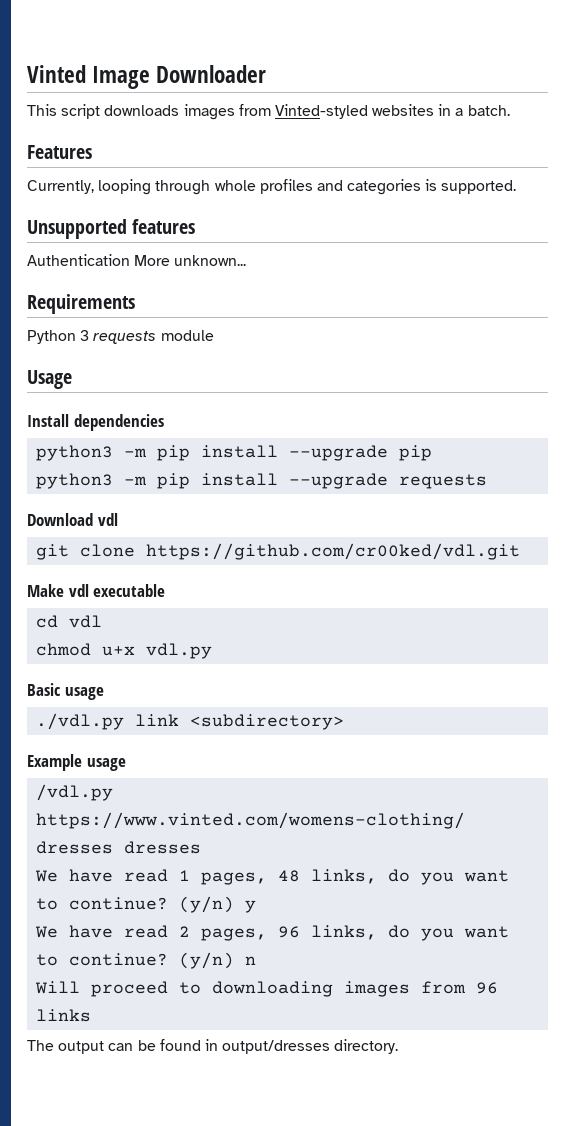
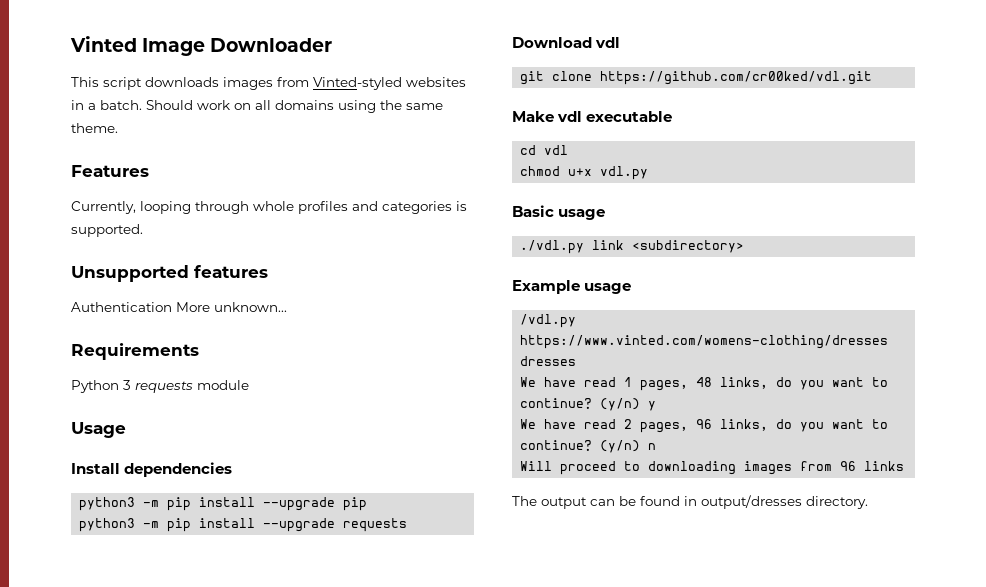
(510, 110) none -> [146,100,443,113] [71,123,118,133] Should work on all domains using the same theme.

